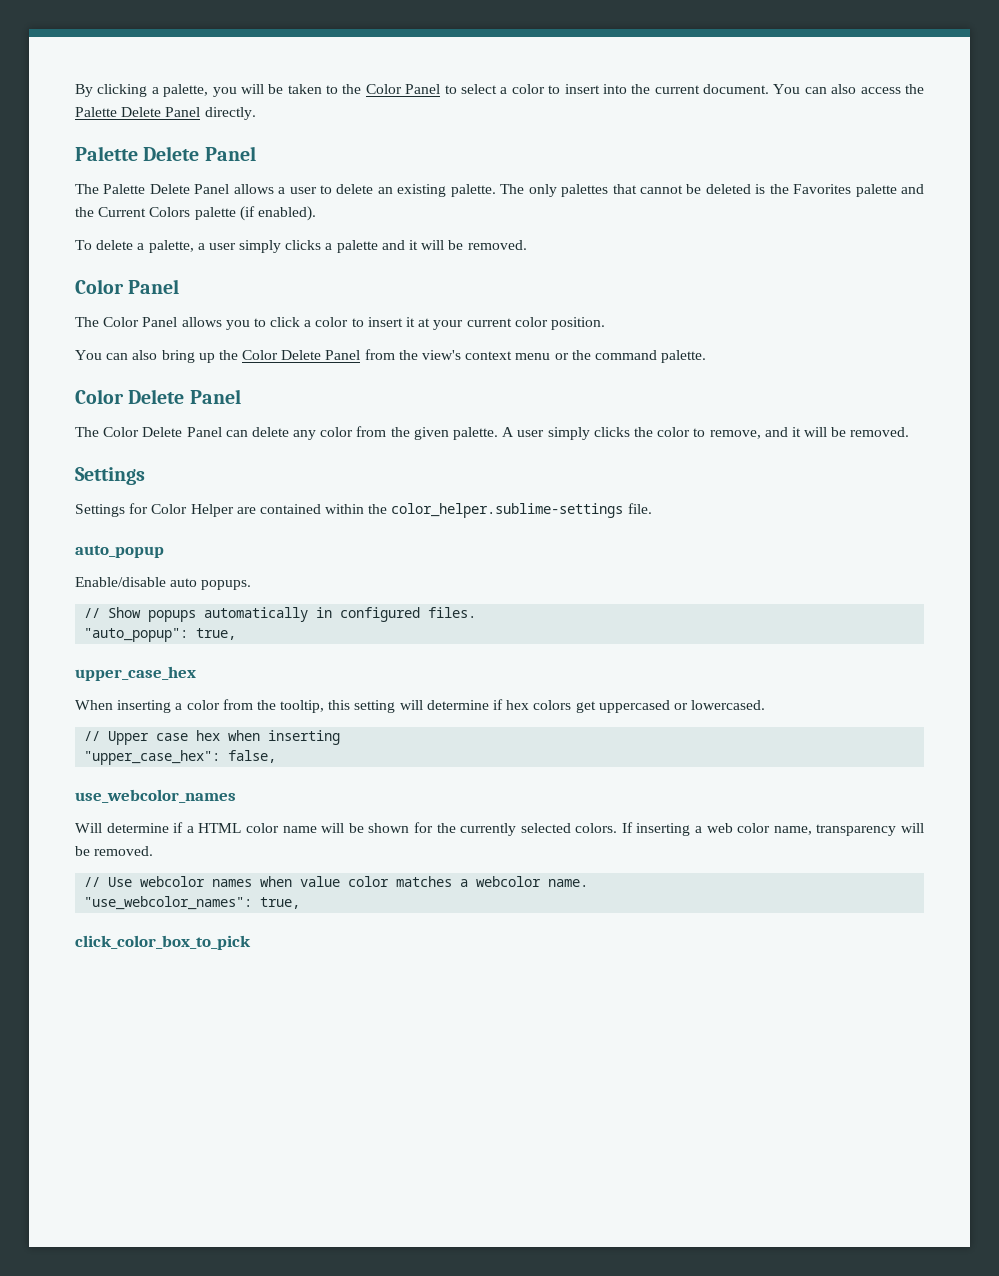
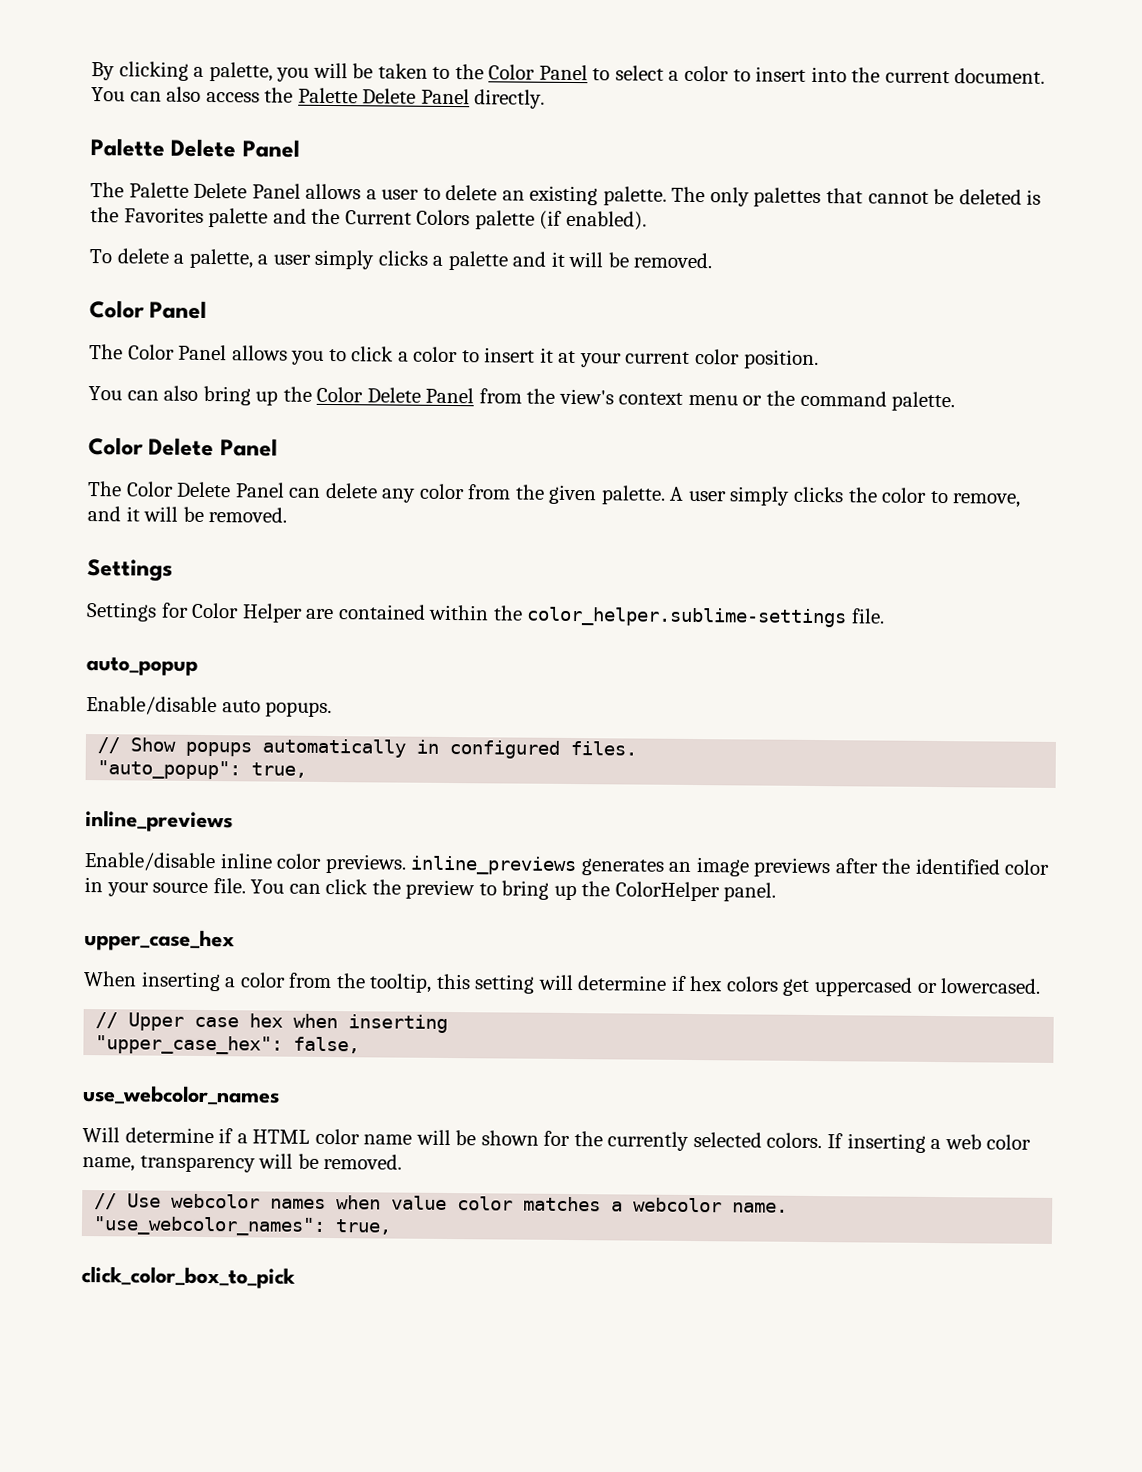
(237, 634) none -> [85,810,233,833] [84,852,1050,878] [84,877,777,902] // inline_previews // Enable/disable inline color previews. inline_previews generates an image previews after the identified color in your source file. You can click the preview to bring up the ColorHelper panel.

